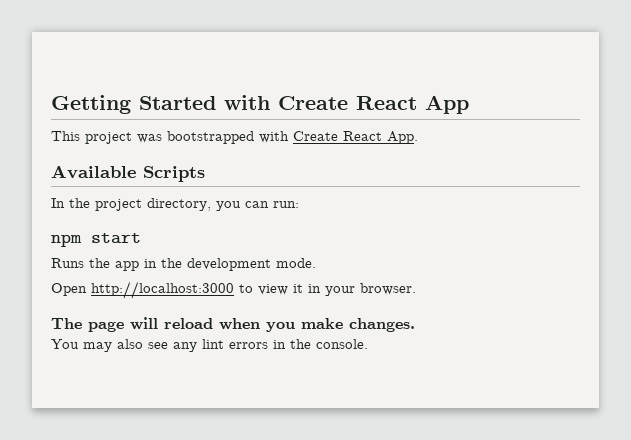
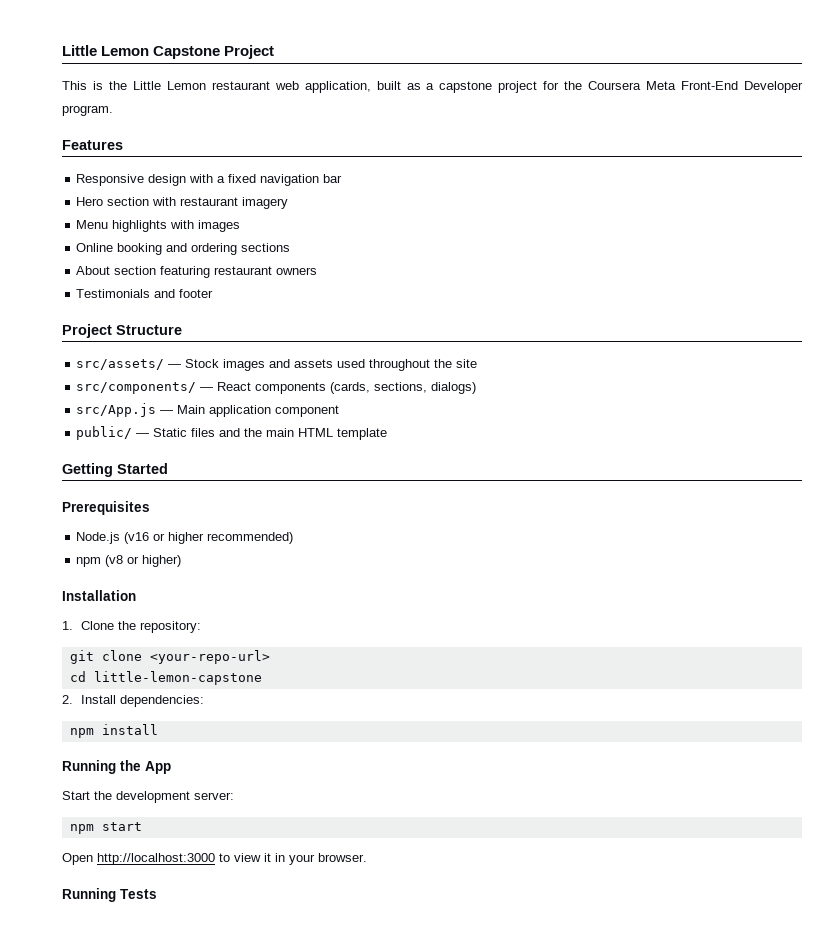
[51,95,469,114] [51,131,418,144] [51,165,205,182] [51,198,299,211] [51,233,141,247] [51,258,316,271] Getting Started with Create React App // This project was bootstrapped with Create React App. // Available Scripts // In the project directory, you can run: // npm start // Runs the app in the development mode. -> [62,45,275,59] [62,81,804,93] [62,105,113,116] [62,140,123,150] [76,174,343,186] [76,197,289,209] [76,220,241,232] [76,243,291,255] [76,266,318,278] [76,289,214,298] [62,324,182,338] [76,359,478,371] [76,382,477,394] [76,403,340,417] [76,426,388,440] [62,463,168,477] [62,501,150,515] [76,532,294,544] [76,555,182,567] [62,590,136,601] [62,621,201,633] [69,650,270,664] [69,671,262,685] [62,695,204,707] [69,724,158,738] [62,760,171,774] [62,791,234,803] [69,822,142,834] Little Lemon Capstone Project // This is the Little Lemon restaurant web application, built as a capstone project for the Coursera Meta Front-End Developer program. // Features // Responsive design with a fixed navigation bar // Hero section with restaurant imagery // Menu highlights with images // Online booking and ordering sections // About section featuring restaurant owners // Testimonials and footer // Project Structure // src/assets/ — Stock images and assets used throughout the site // src/components/ — React components (cards, sections, dialogs) // src/App.js — Main application component // public/ — Static files and the main HTML template // Getting Started // Prerequisites // Node.js (v16 or higher recommended) // npm (v8 or higher) // Installation // 1. Clone the repository: // git clone <your-repo-url> // cd little-lemon-capstone // 2. Install dependencies: // npm install // Running the App // Start the development server: // npm start
[51,317,415,332] [51,339,368,352] The page will reload when you make changes. // You may also see any lint errors in the console. -> [62,888,157,902] Running Tests

